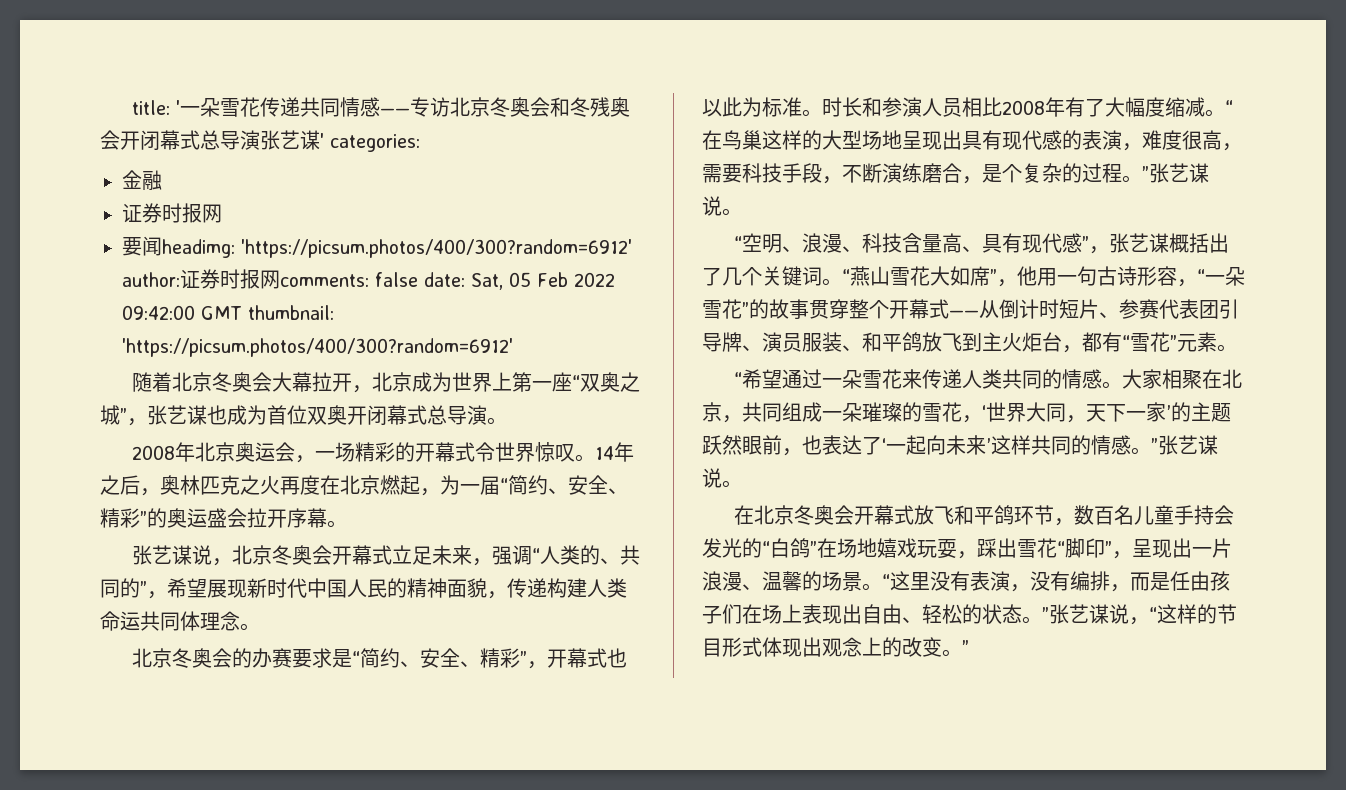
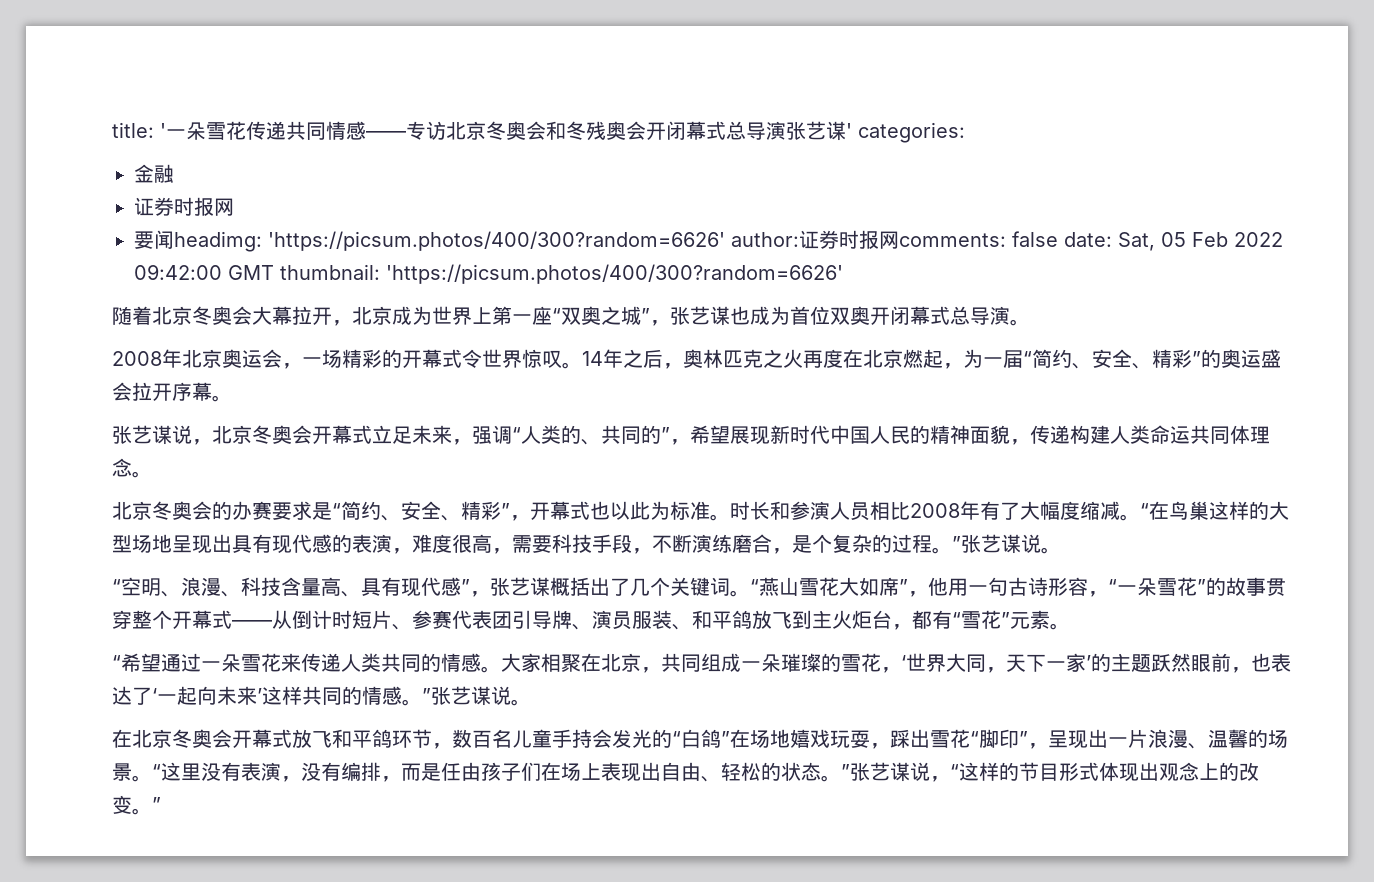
[241,239,632,258] 'https://picsum.photos/400/300?random=6912' -> [268,231,725,251] 'https://picsum.photos/400/300?random=6626'
[122,338,513,357] 'https://picsum.photos/400/300?random=6912' -> [386,264,843,284] 'https://picsum.photos/400/300?random=6626'

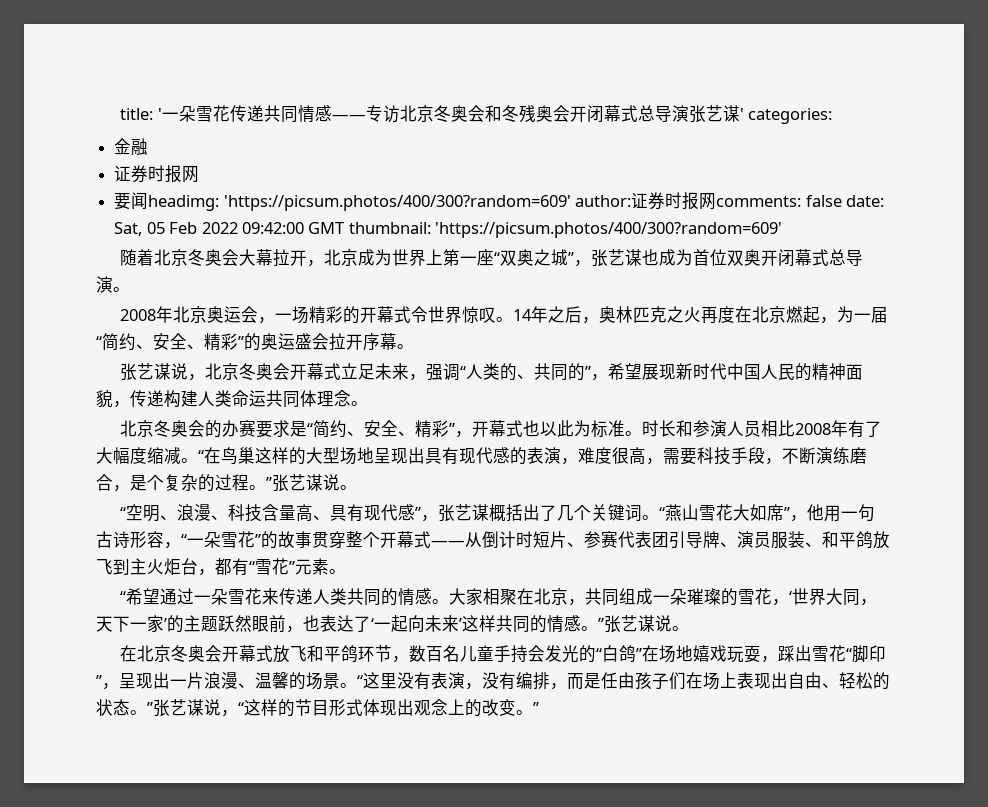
[268,231,725,251] 'https://picsum.photos/400/300?random=6626' -> [223,195,571,211] 'https://picsum.photos/400/300?random=609'
[386,264,843,284] 'https://picsum.photos/400/300?random=6626' -> [435,222,783,238] 'https://picsum.photos/400/300?random=609'

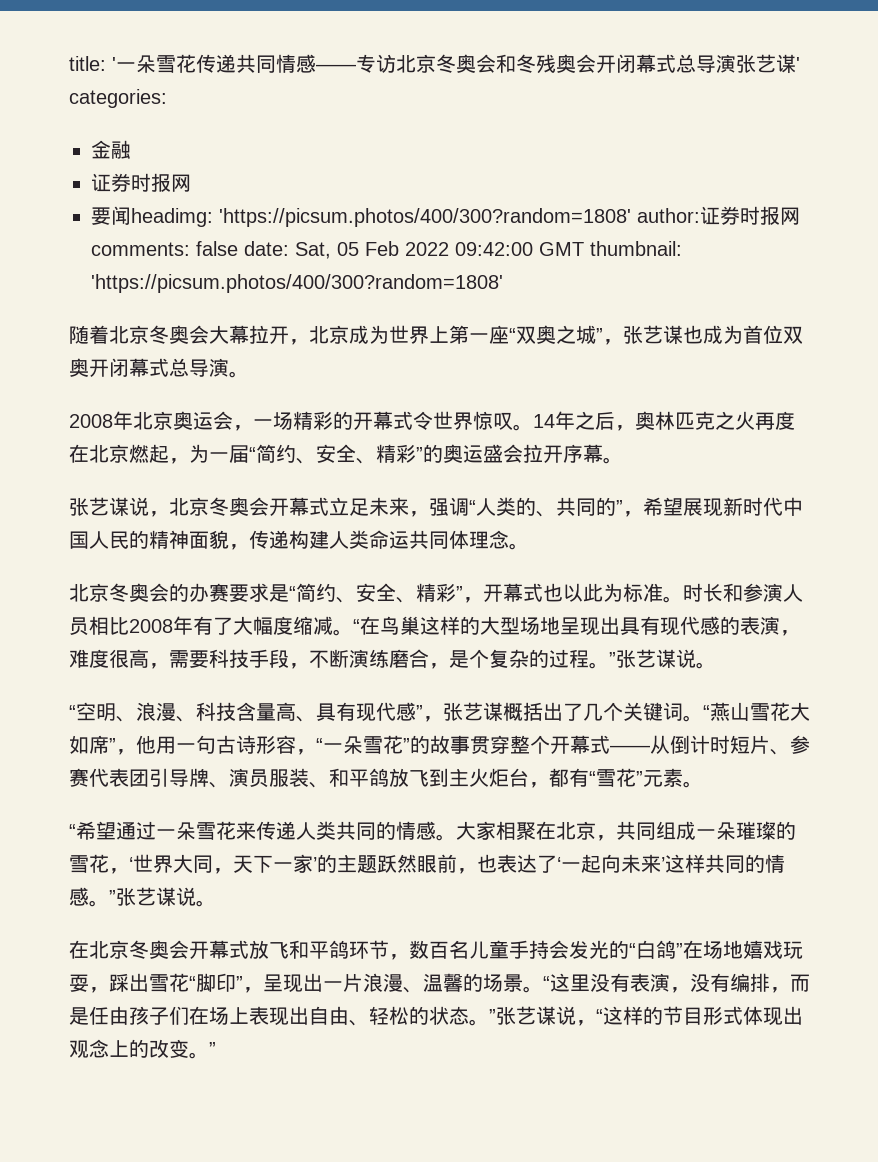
[223,195,571,211] 'https://picsum.photos/400/300?random=609' -> [219,208,631,227] 'https://picsum.photos/400/300?random=1808'
[435,222,783,238] 'https://picsum.photos/400/300?random=609' -> [91,274,503,293] 'https://picsum.photos/400/300?random=1808'

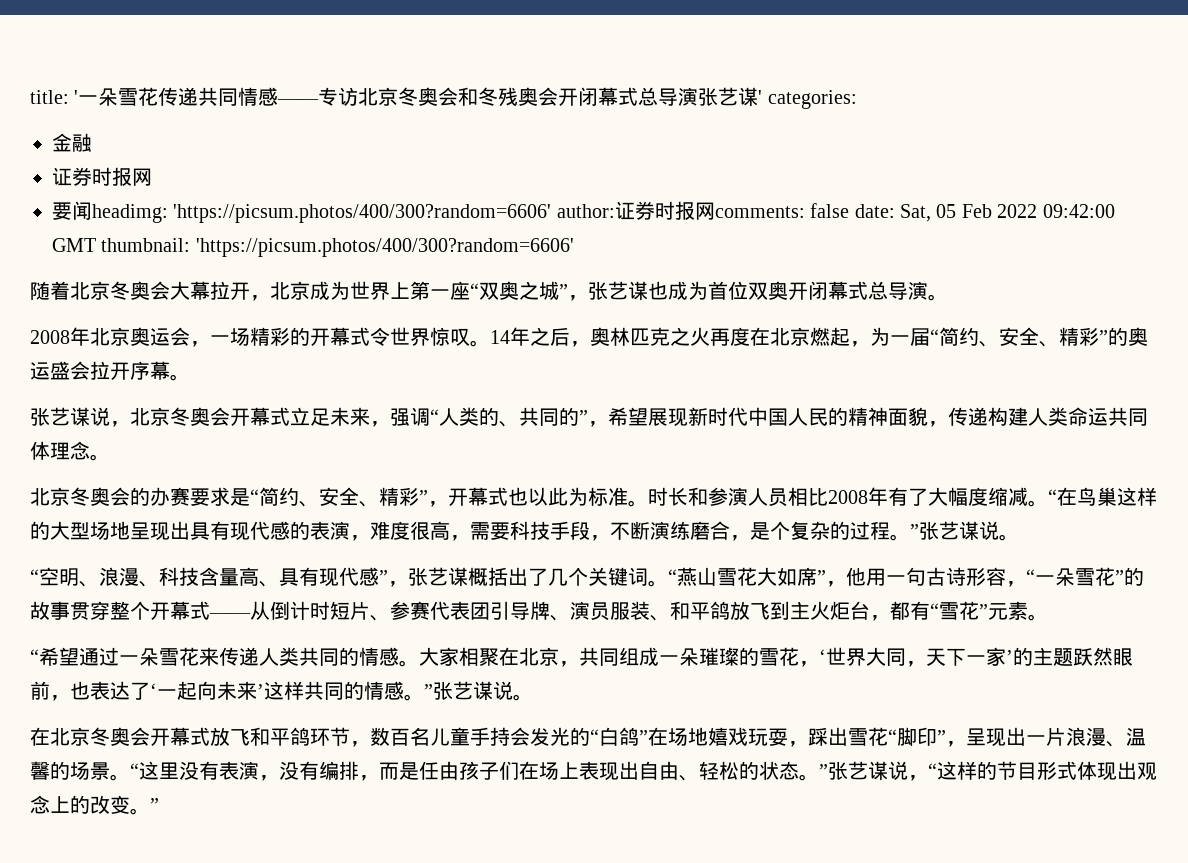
[219,208,631,227] 'https://picsum.photos/400/300?random=1808' -> [173,204,552,223] 'https://picsum.photos/400/300?random=6606'
[91,274,503,293] 'https://picsum.photos/400/300?random=1808' -> [195,238,574,257] 'https://picsum.photos/400/300?random=6606'

